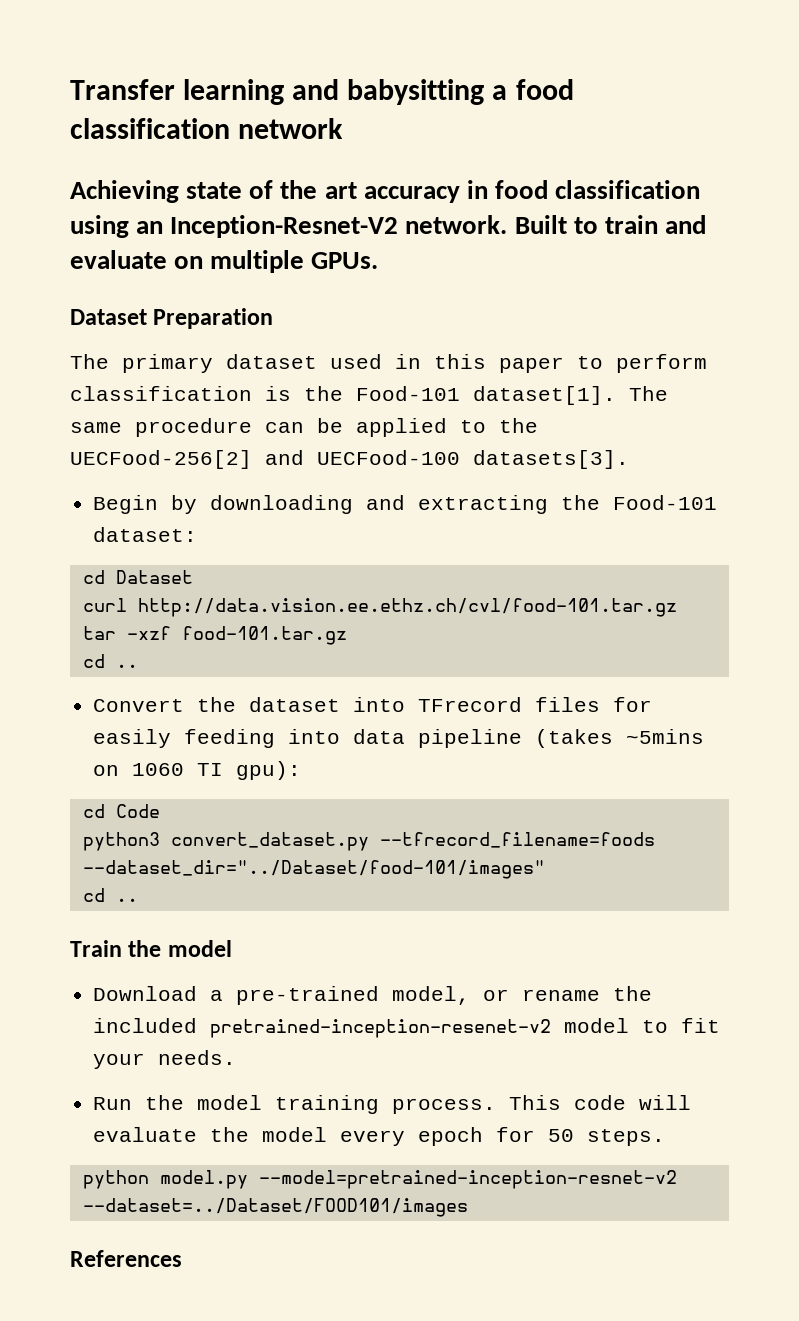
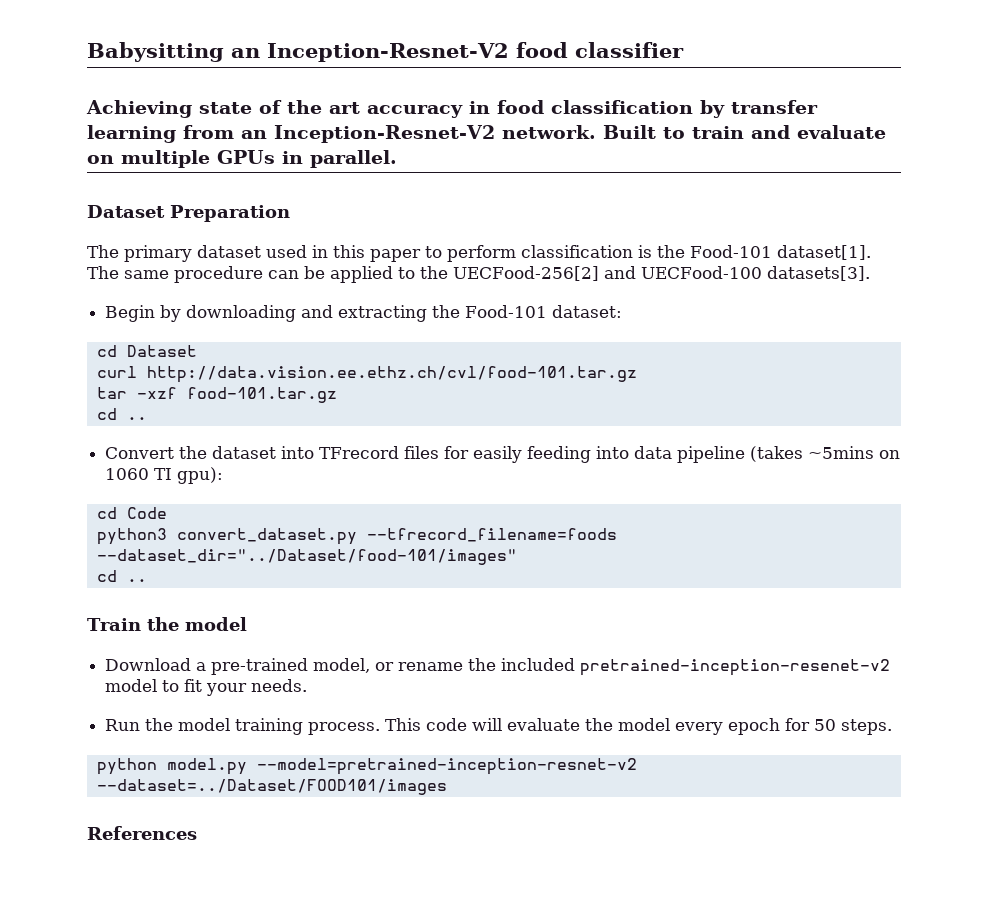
[70,79,574,105] [70,118,344,139] Transfer learning and babysitting a food classification network -> [87,42,684,62] Babysitting an Inception-Resnet-V2 food classifier
[70,215,129,238] using -> [700,100,818,118] [87,125,234,143] by transfer learning from
[311,252,379,269] GPUs. -> [217,150,397,168] GPUs in parallel.

